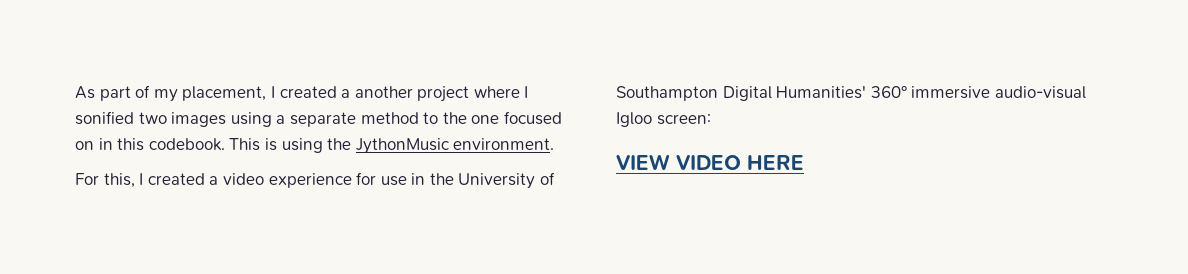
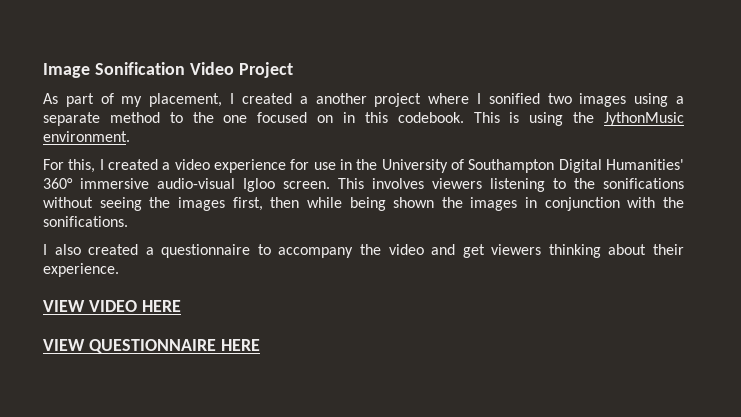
(75, 92) none -> [43,62,293,78] Image Sonification Video Project //
[656,114,711,125] screen: -> [283,178,684,192] [43,197,684,211] [43,216,128,227] [43,244,684,258] [43,263,119,277] screen. This involves viewers listening to the sonifications without seeing the images first, then while being shown the images in conjunction with the sonifications. // I also created a questionnaire to accompany the video and get viewers thinking about their experience.
(804, 162) none -> [43,339,260,353] // VIEW QUESTIONNAIRE HERE

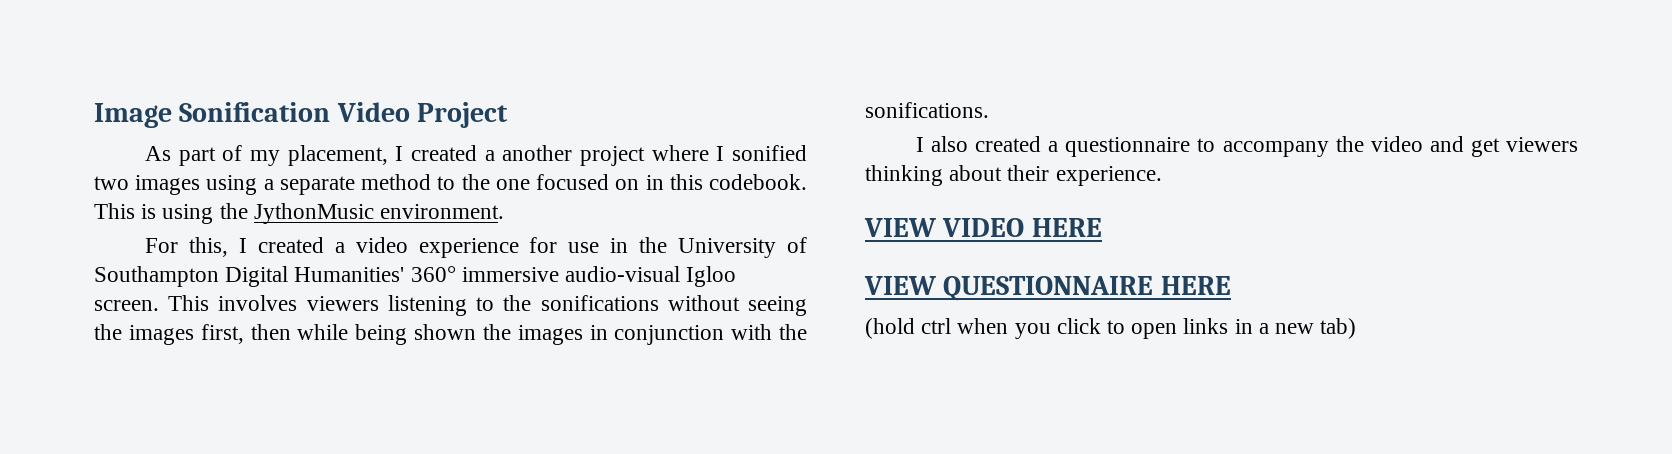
(260, 345) none -> [865,318,1357,339] // (hold ctrl when you click to open links in a new tab)

